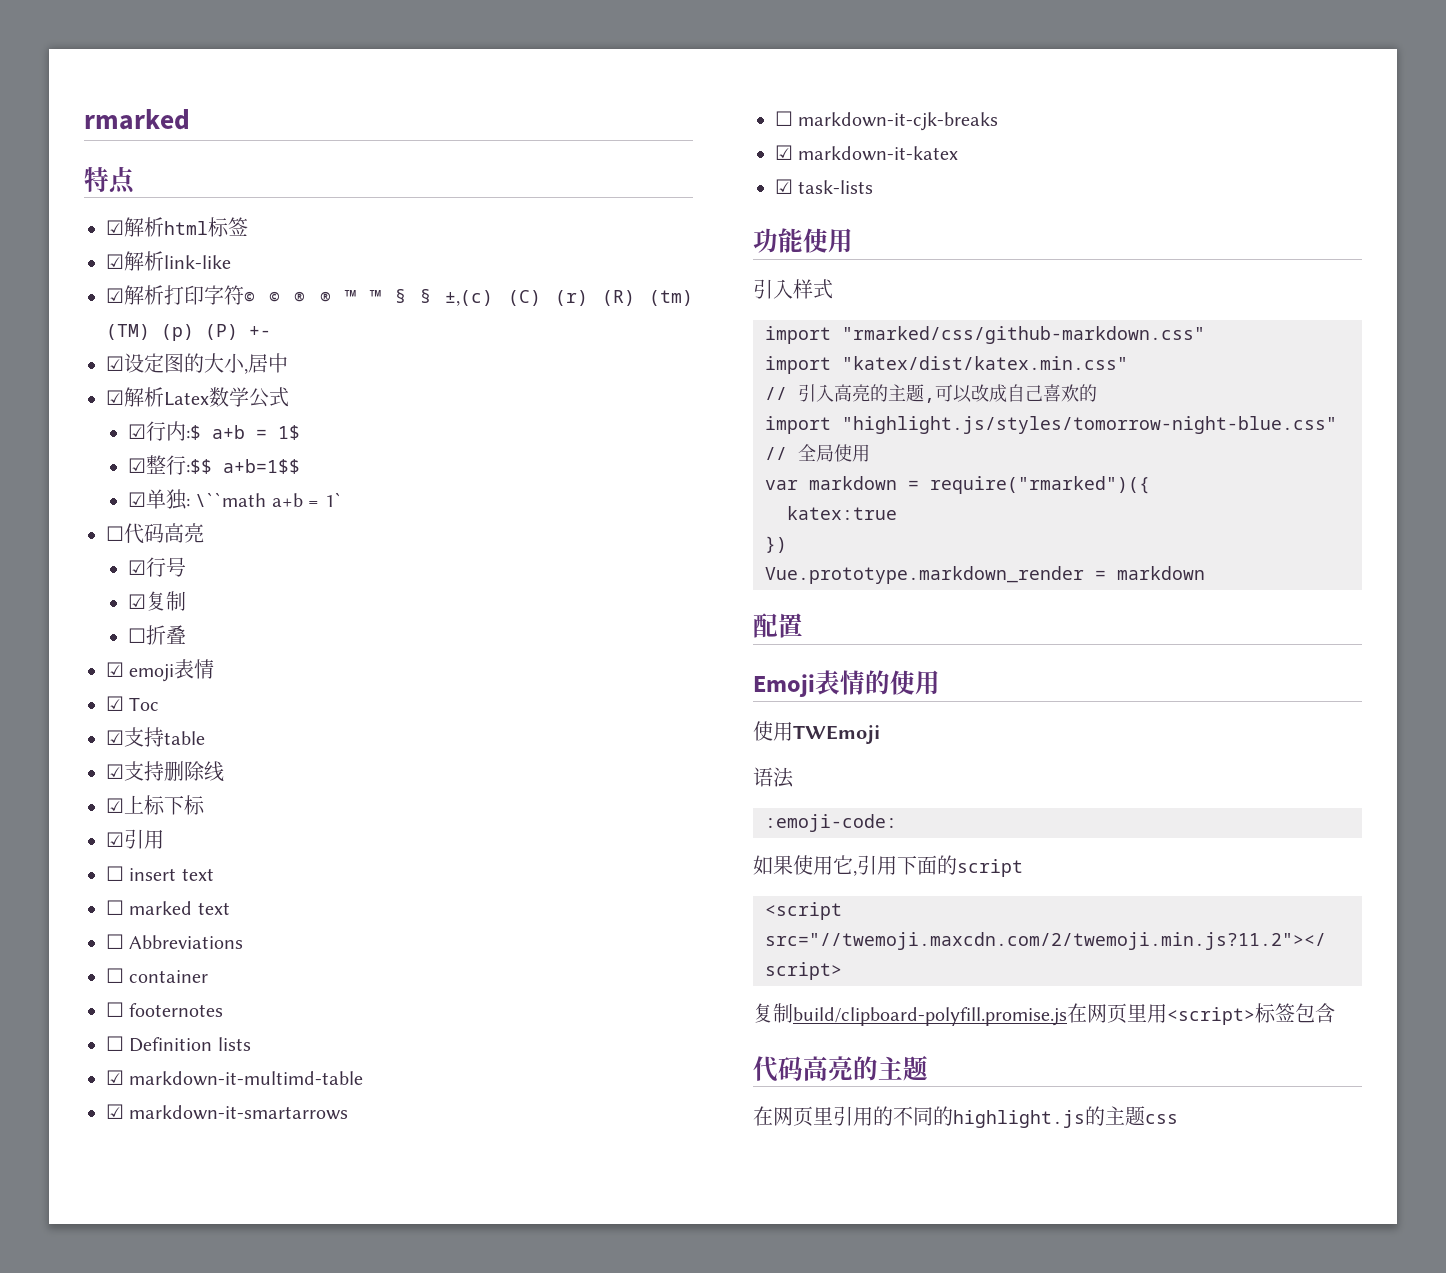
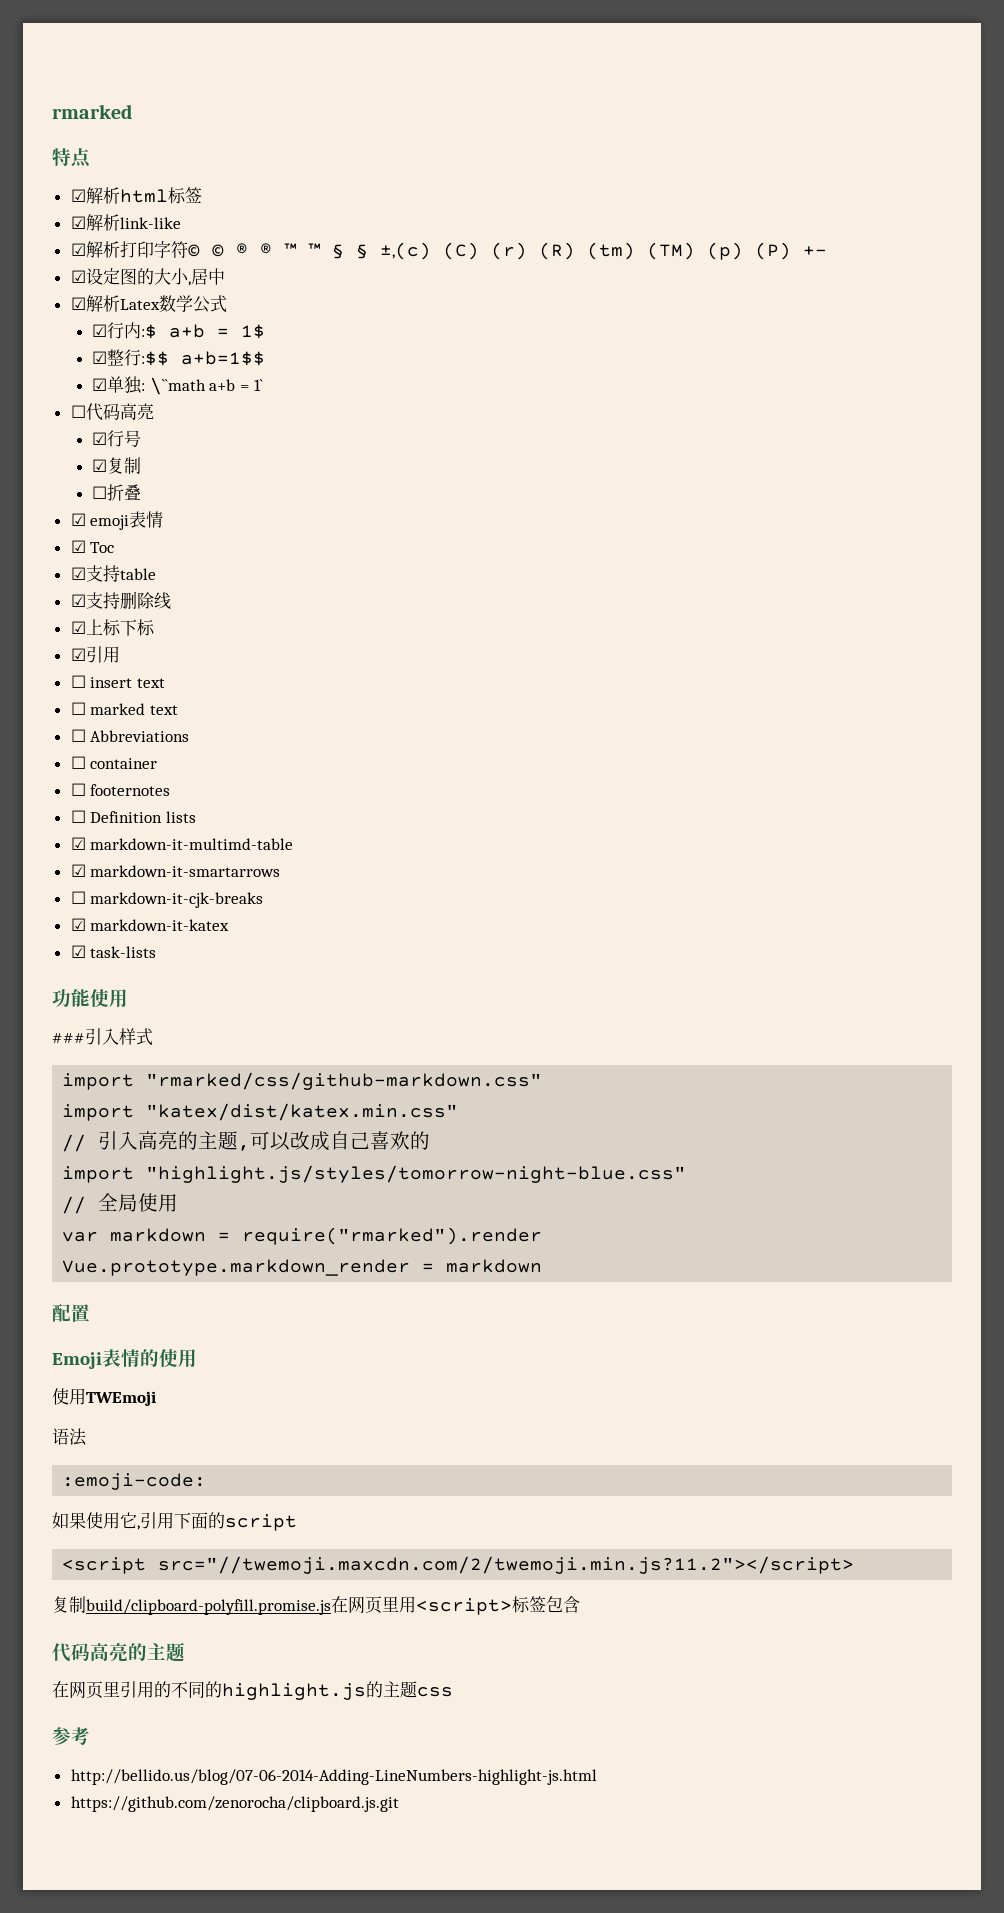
(853, 240) none -> [52,1033,85,1043] ###
[930,476,1150,494] [787,506,897,520] [765,536,787,553] require("rmarked")({ // katex:true // }) -> [242,1227,543,1245] require("rmarked").render
(1178, 1119) none -> [52,1727,90,1745] [70,1769,597,1785] [70,1796,399,1812] // 参考 // http://bellido.us/blog/07-06-2014-Adding-LineNumbers-highlight-js.html // https://github.com/zenorocha/clipboard.js.git

